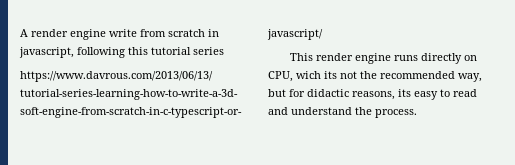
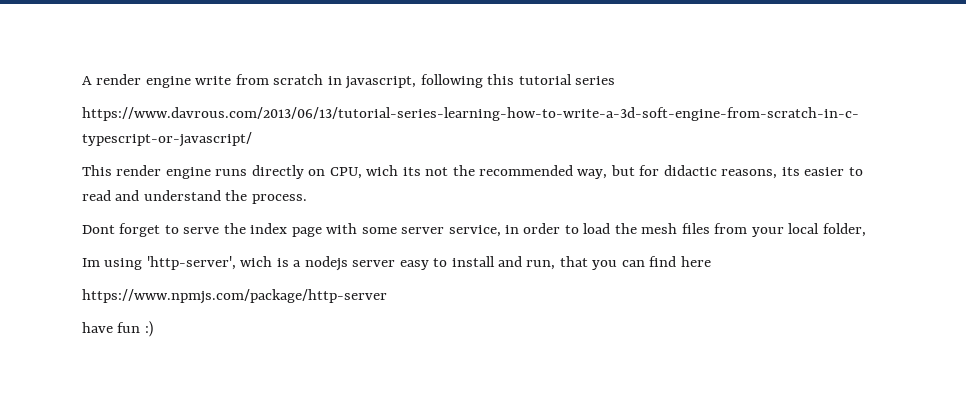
[414,91,438,100] easy -> [804,167,845,176] easier
(417, 113) none -> [82,223,866,237] [82,256,711,271] [82,289,387,304] [82,321,153,337] // Dont forget to serve the index page with some server service, in order to load the mesh files from your local folder, // Im using 'http-server', wich is a nodejs server easy to install and run, that you can find here // https://www.npmjs.com/package/http-server // have fun :)

